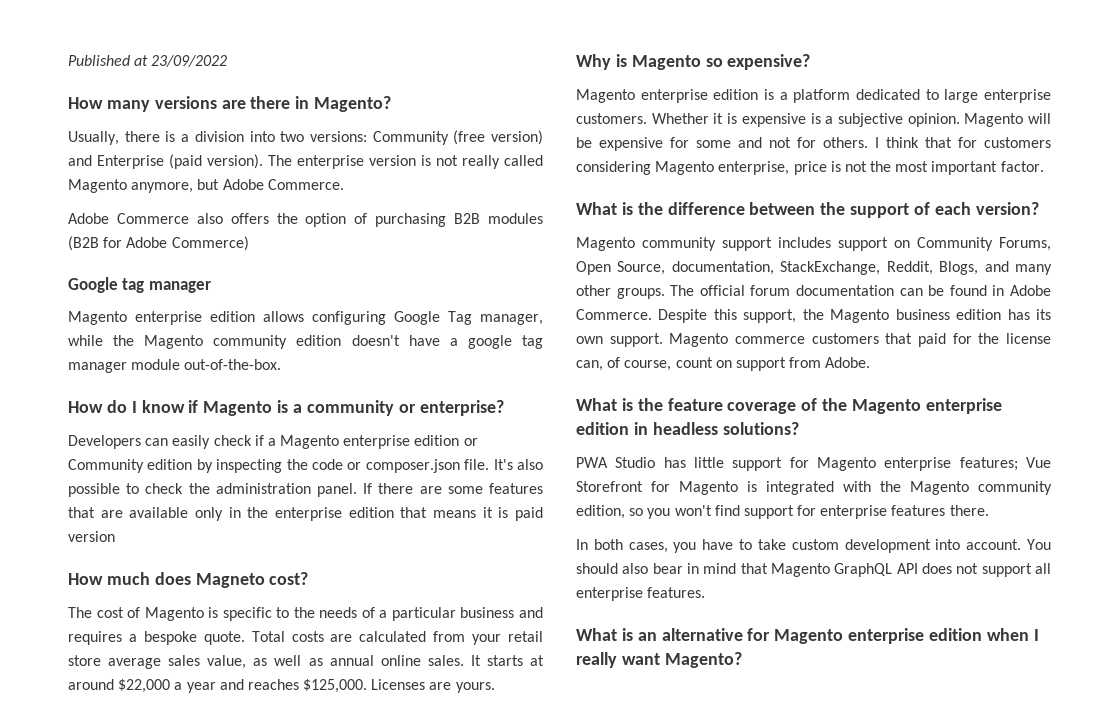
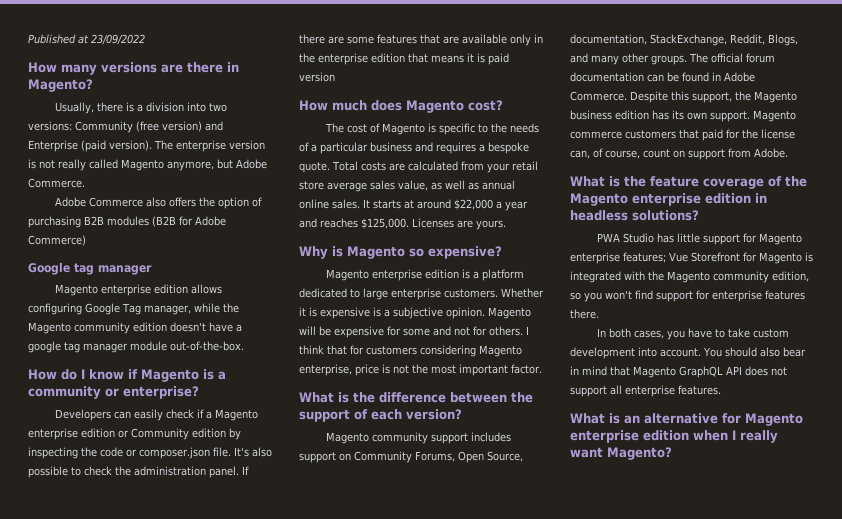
[195,573,265,588] Magneto -> [406,100,464,113] Magento

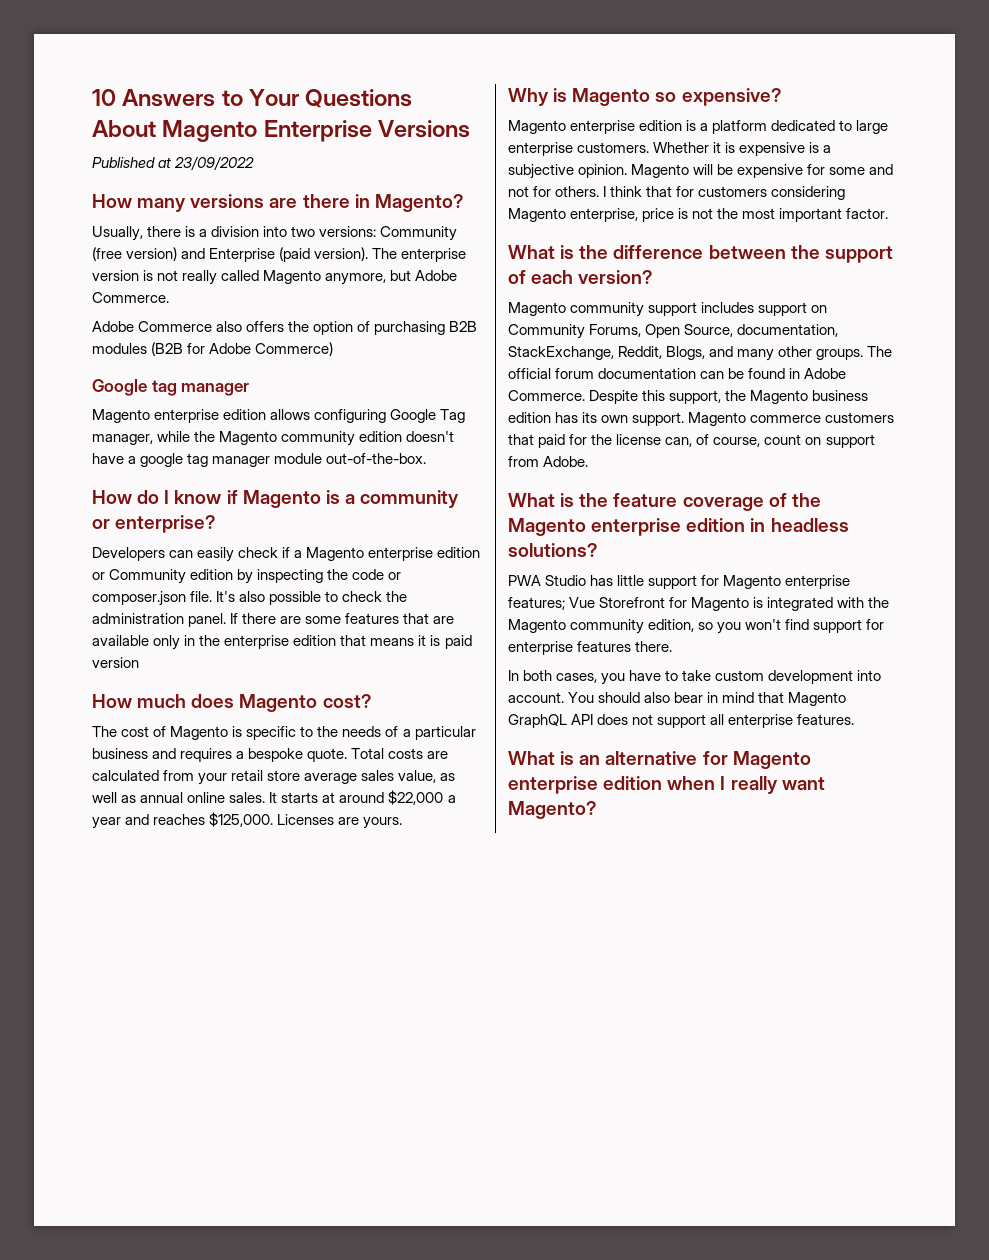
(28, 39) none -> [92,89,413,108] [92,120,471,142] 10 Answers to Your Questions About Magento Enterprise Versions //

